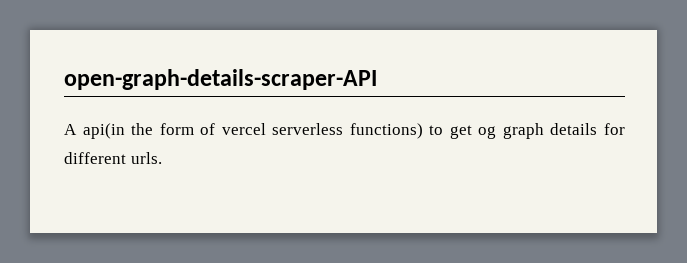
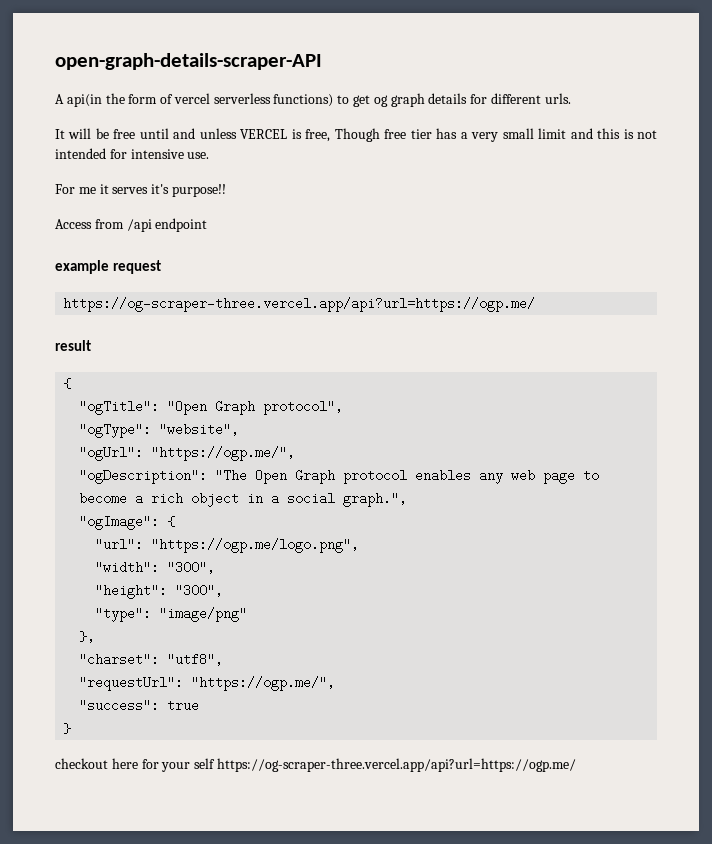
(162, 158) none -> [55,128,658,142] [55,148,210,159] [55,184,226,197] [55,218,208,232] [55,260,161,274] [63,297,536,312] [55,340,91,351] [63,378,72,389] [79,400,344,415] [79,423,240,438] [79,446,296,461] [79,469,600,484] [79,492,408,507] [79,515,176,530] [95,538,360,553] [95,561,216,574] [95,584,224,599] [95,607,248,622] [79,630,96,643] [79,653,224,666] [79,676,336,691] [79,699,200,712] [63,723,72,734] [55,758,576,772] // It will be free until and unless VERCEL is free, Though free tier has a very small limit and this is not intended for intensive use. // For me it serves it's purpose!! // Access from /api endpoint // example request // https://og-scraper-three.vercel.app/api?url=https://ogp.me/ // result // { // "ogTitle": "Open Graph protocol", // "ogType": "website", // "ogUrl": "https://ogp.me/", // "ogDescription": "The Open Graph protocol enables any web page to become a rich object in a social graph.", // "ogImage": { // "url": "https://ogp.me/logo.png", // "width": "300", // "height": "300", // "type": "image/png" // }, // "charset": "utf8", // "requestUrl": "https://ogp.me/", // "success": true // } // checkout here for your self https://og-scraper-three.vercel.app/api?url=https://ogp.me/

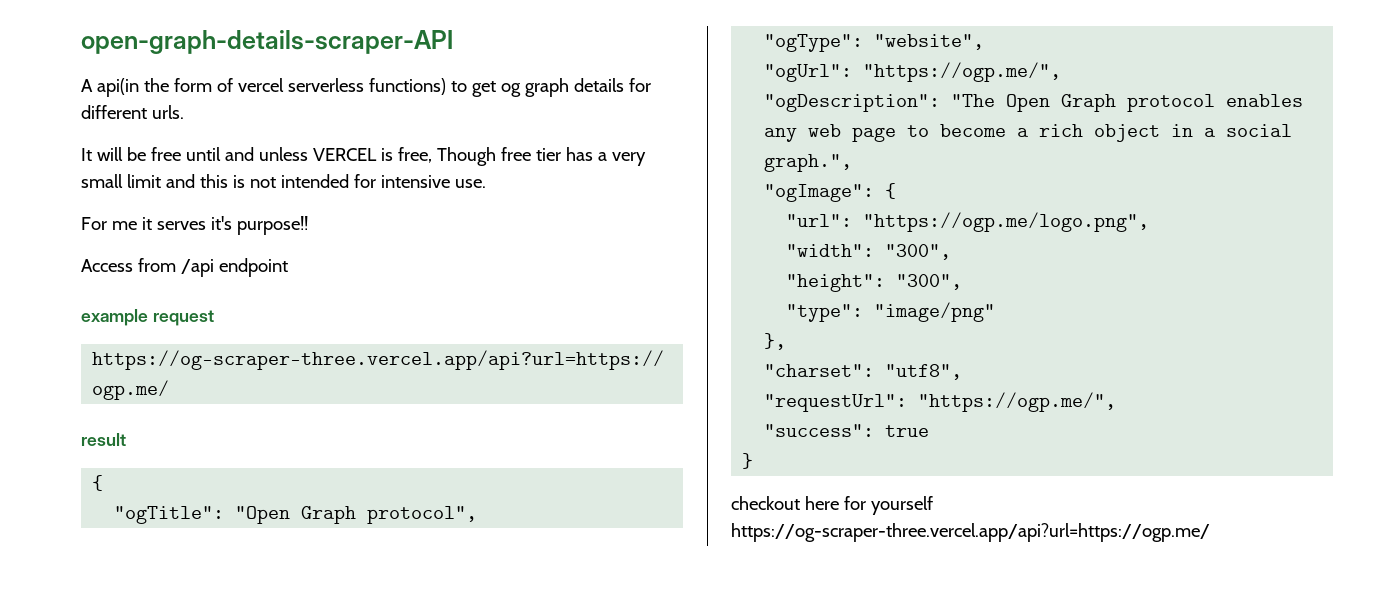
[161,758,216,772] your self -> [870,496,933,515] yourself

